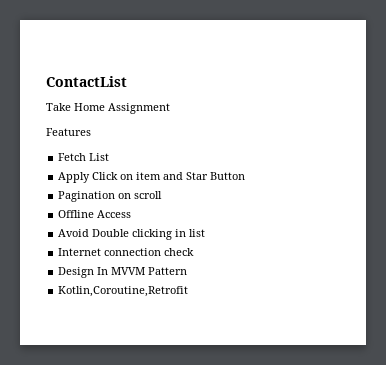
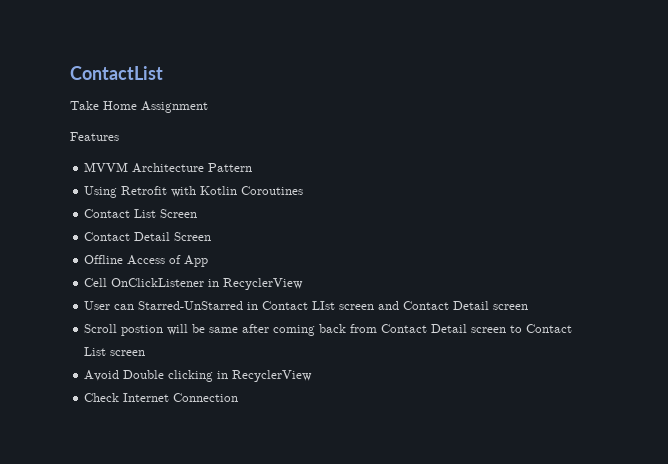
[58,153,110,161] [58,172,246,183] [58,191,163,202] [58,210,132,218] [58,229,206,240] [58,248,195,256] [58,267,188,278] [58,286,189,297] Fetch List // Apply Click on item and Star Button // Pagination on scroll // Offline Access // Avoid Double clicking in list // Internet connection check // Design In MVVM Pattern // Kotlin,Coroutine,Retrofit -> [84,162,253,173] [84,186,304,198] [84,209,198,218] [84,232,212,241] [84,255,209,267] [84,278,304,290] [84,301,529,310] [84,324,573,336] [84,347,146,356] [84,370,313,382] [84,393,239,402] MVVM Architecture Pattern // Using Retrofit with Kotlin Coroutines // Contact List Screen // Contact Detail Screen // Offline Access of App // Cell OnClickListener in RecyclerView // User can Starred-UnStarred in Contact LIst screen and Contact Detail screen // Scroll postion will be same after coming back from Contact Detail screen to Contact List screen // Avoid Double clicking in RecyclerView // Check Internet Connection

